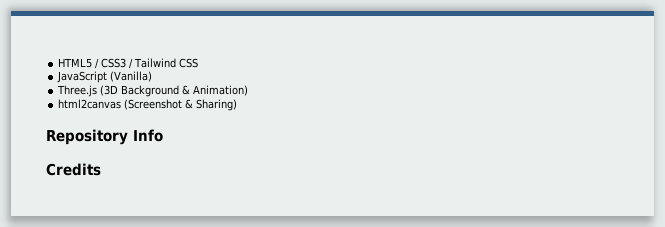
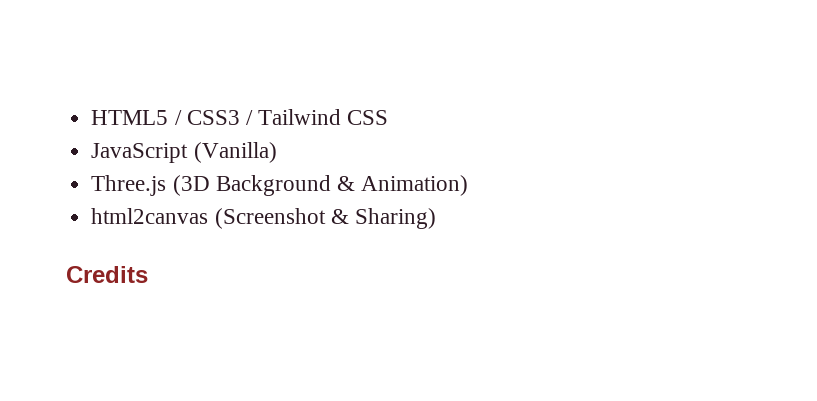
[46,129,163,145] // Repository Info -> (436, 218) none

